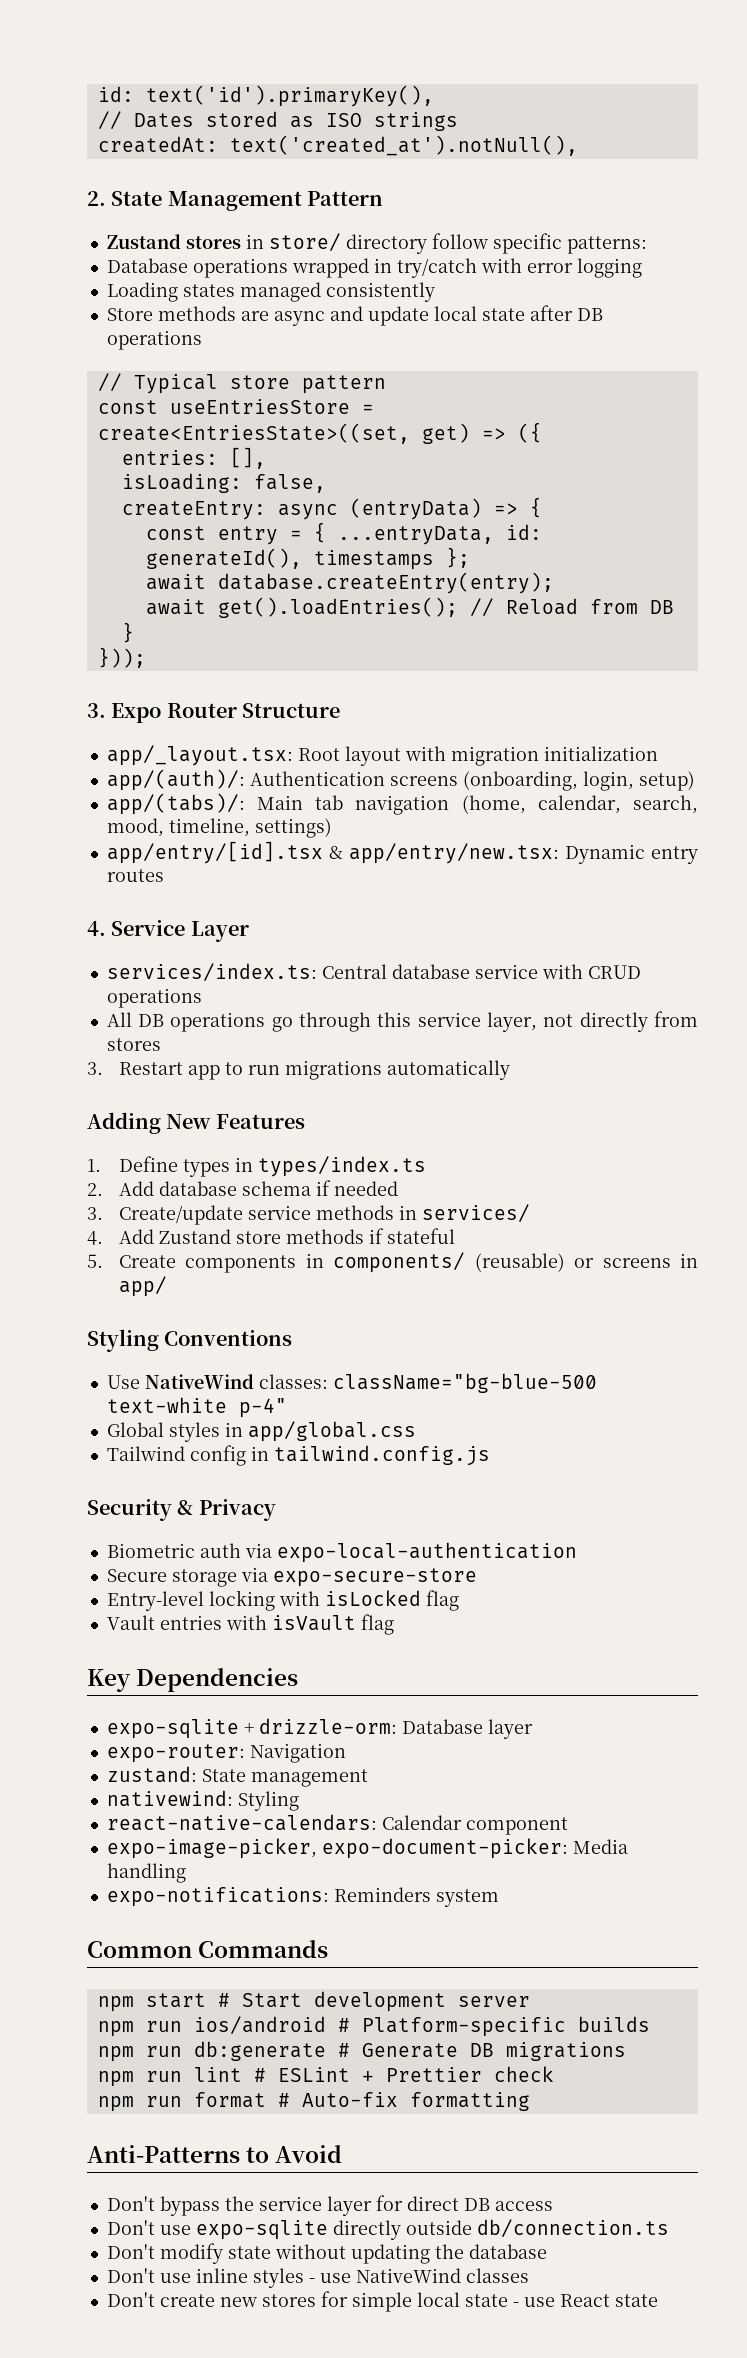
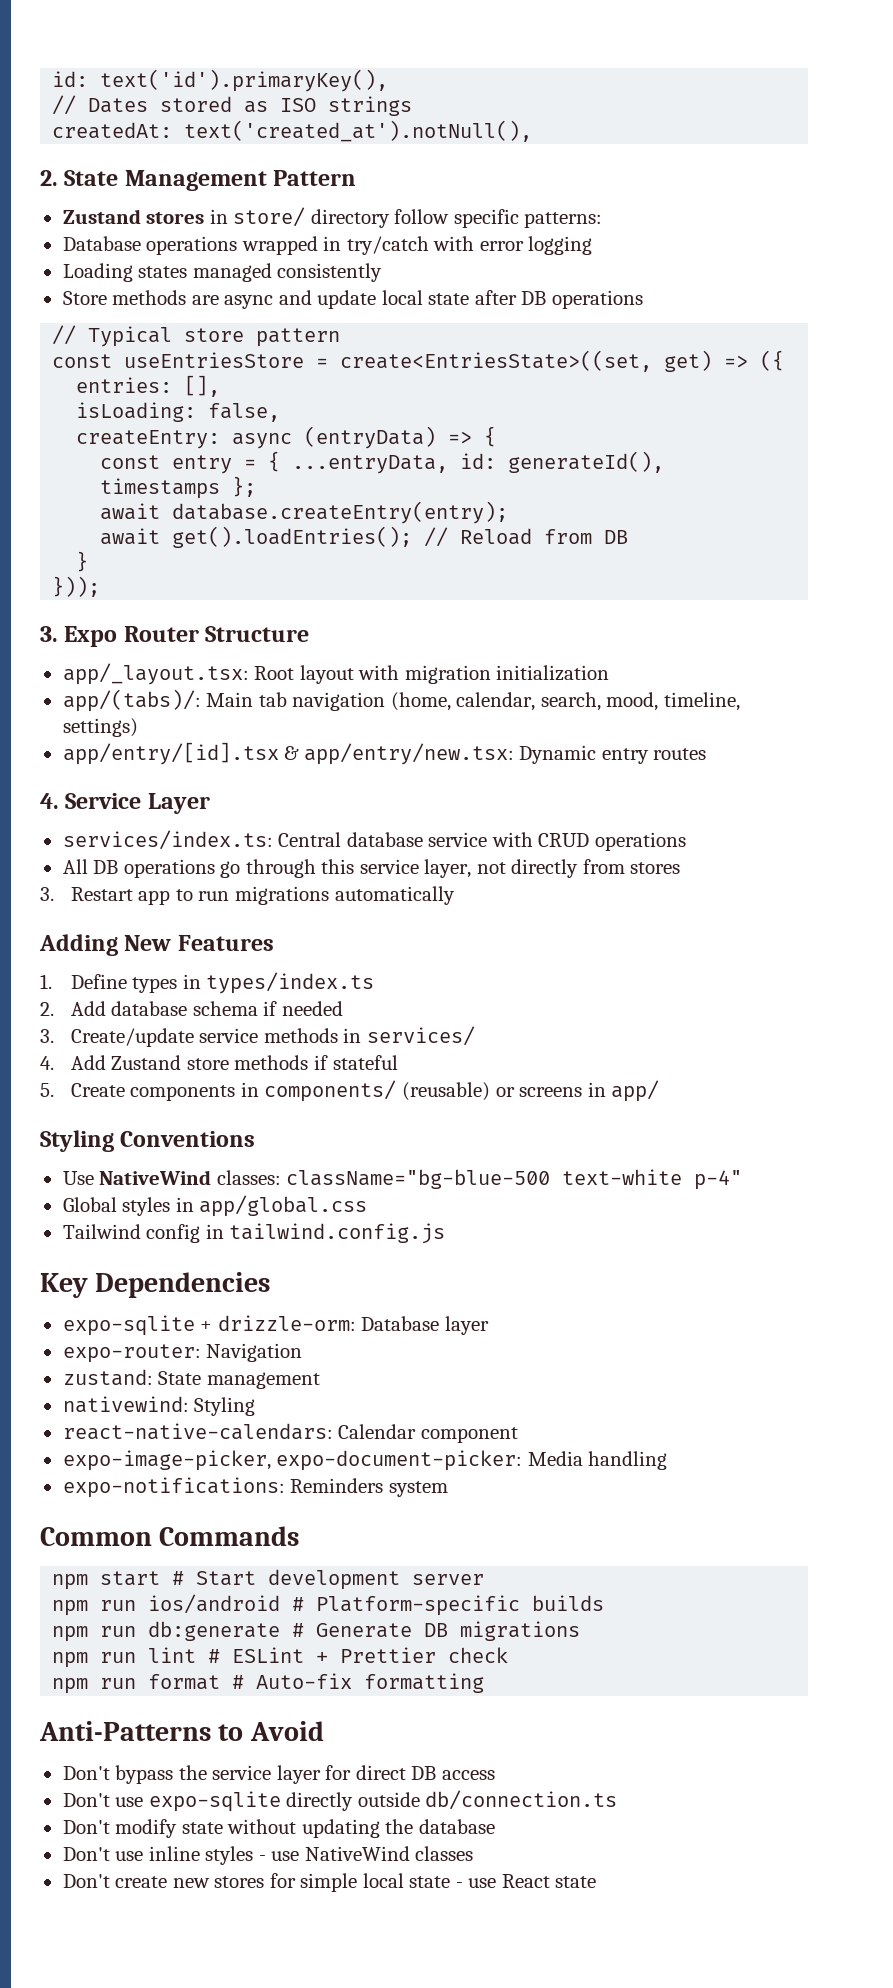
[106,769,695,791] // app/(auth)/: Authentication screens (onboarding, login, setup) -> (610, 673) none
[87,1499,276,1521] [106,1542,577,1563] [106,1567,477,1587] [106,1590,459,1611] [106,1614,394,1635] // Security & Privacy // Biometric auth via expo-local-authentication // Secure storage via expo-secure-store // Entry-level locking with isLocked flag // Vault entries with isVault flag -> (446, 1233) none

